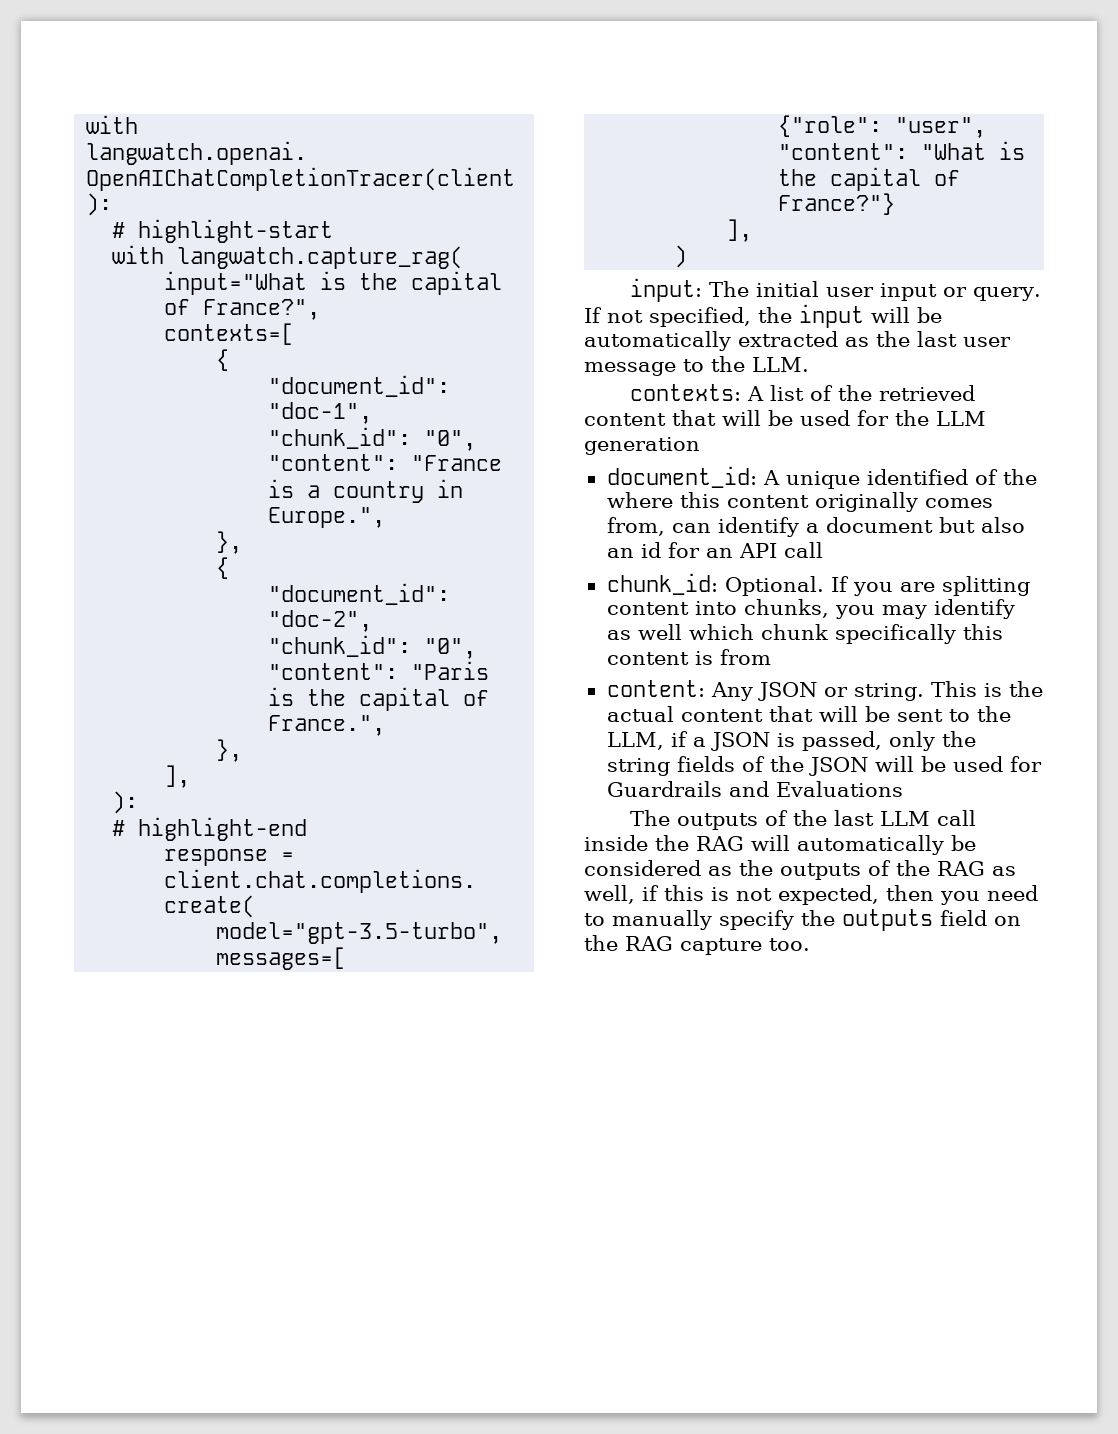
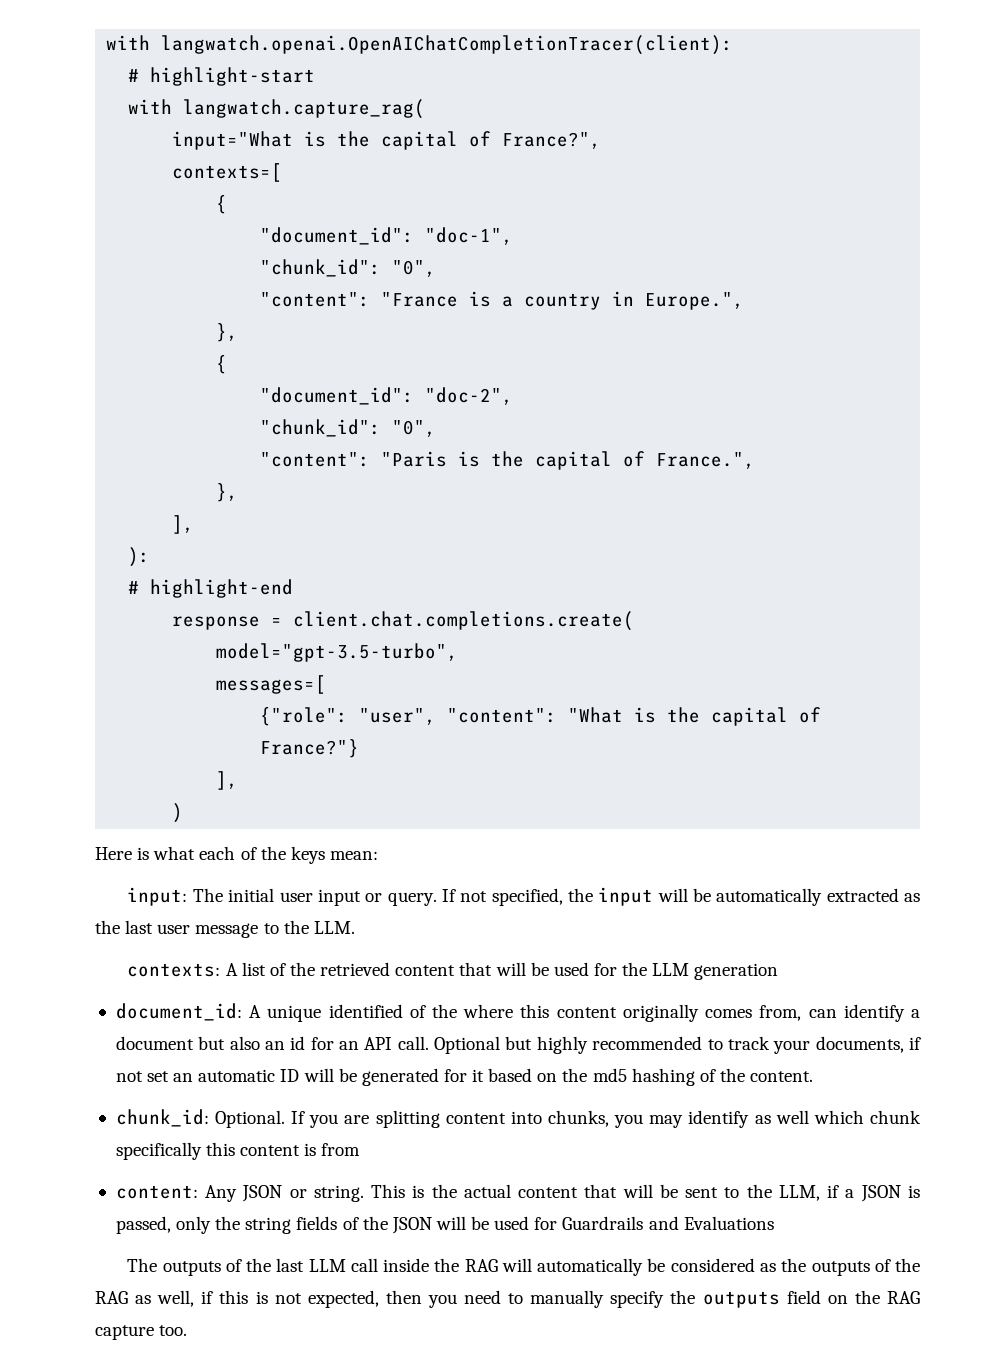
(688, 256) none -> [95,846,378,864] // Here is what each of the keys mean:
[783,542,823,558] call -> [397,1036,922,1054] [115,1068,814,1086] call. Optional but highly recommended to track your documents, if not set an automatic ID will be generated for it based on the md5 hashing of the content.

